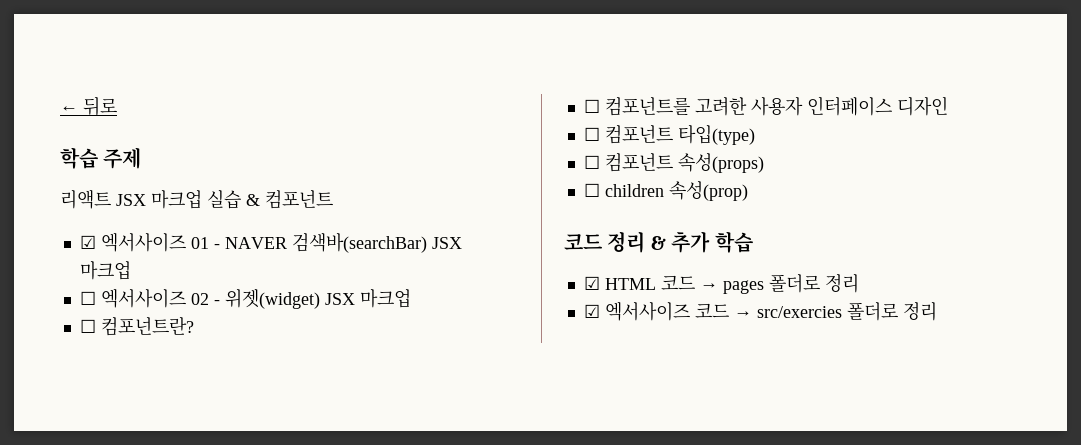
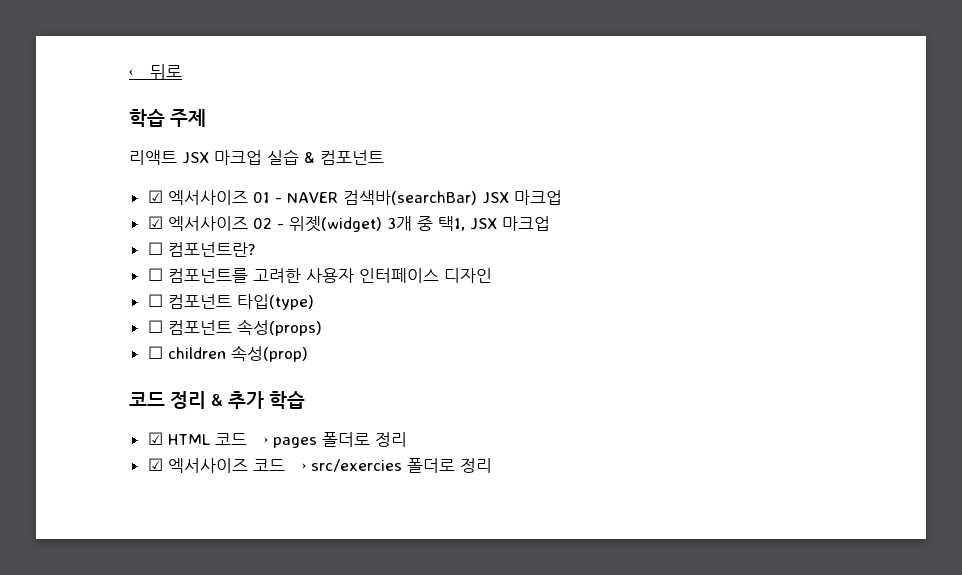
[79,291,96,305] ☐ -> [147,216,163,229] ☑
(320, 299) none -> [386,216,465,231] 3개 중 택1,

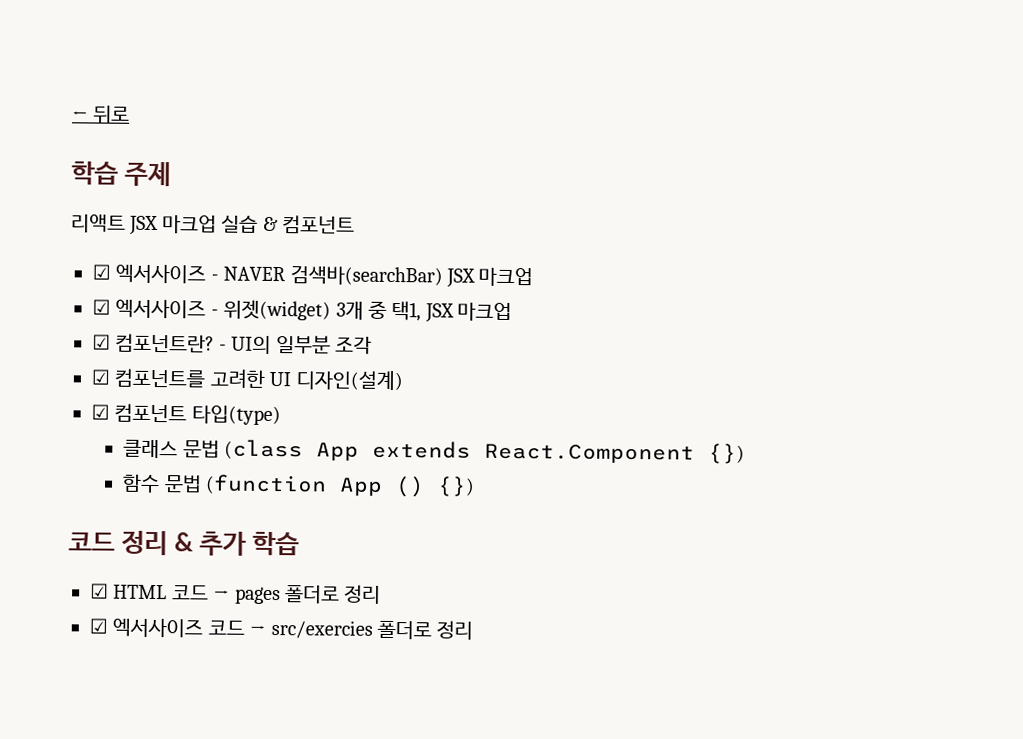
[252,192,270,203] 01 -> (207, 273) none
[252,218,272,229] 02 -> (207, 308) none
[147,242,163,255] ☐ -> [92,334,111,350] ☑
[147,268,492,283] [147,294,314,310] [147,319,322,336] [147,345,308,362] // ☐ 컴포넌트를 고려한 사용자 인터페이스 디자인 // ☐ 컴포넌트 타입(type) // ☐ 컴포넌트 속성(props) // ☐ children 속성(prop) -> [218,335,372,355] [91,368,403,391] [91,403,281,426] [123,439,746,464] [122,473,476,498] - UI의 일부분 조각 // ☑ 컴포넌트를 고려한 UI 디자인(설계) // ☑ 컴포넌트 타입(type) // 클래스 문법 (class App extends React.Component {}) // 함수 문법 (function App () {})

